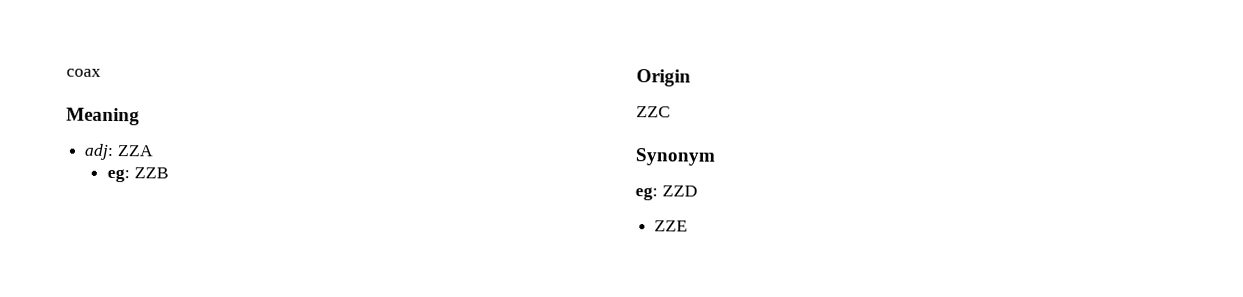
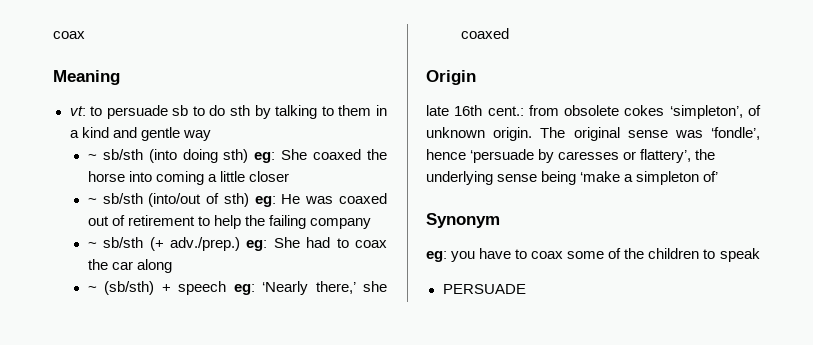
[84,143,154,161] [106,167,169,183] [636,69,691,87] [636,106,671,118] [635,148,716,166] [635,185,698,201] [654,220,689,232] adj: ZZA // eg: ZZB // Origin // ZZC // Synonym // eg: ZZD // ZZE -> [69,105,387,119] [69,127,211,141] [87,149,388,163] [87,171,290,185] [87,193,388,207] [87,215,372,229] [87,237,388,251] [87,259,172,273] [87,281,388,295] [460,28,509,39] [426,70,476,85] [426,105,761,119] [426,127,760,141] [426,149,716,163] [426,171,719,185] [426,213,500,228] [426,248,760,262] [442,284,526,294] vt: to persuade sb to do sth by talking to them in a kind and gentle way // ~ sb/sth (into doing sth) eg: She coaxed the horse into coming a little closer // ~ sb/sth (into/out of sth) eg: He was coaxed out of retirement to help the failing company // ~ sb/sth (+ adv./prep.) eg: She had to coax the car along // ~ (sb/sth) + speech eg: ‘Nearly there,’ she coaxed // Origin // late 16th cent.: from obsolete cokes ‘simpleton’, of unknown origin. The original sense was ‘fondle’, hence ‘persuade by caresses or flattery’, the underlying sense being ‘make a simpleton of’ // Synonym // eg: you have to coax some of the children to speak // PERSUADE

